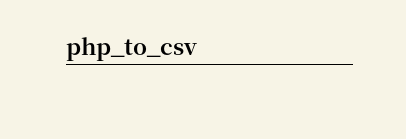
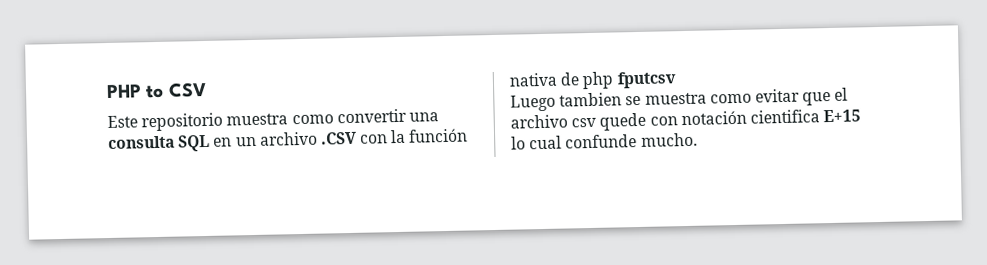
[66,37,197,61] php_to_csv -> [106,81,207,99] [107,108,439,132] [108,128,469,152] [509,71,677,90] [510,87,849,112] [510,109,862,131] [511,132,698,150] PHP to CSV // Este repositorio muestra como convertir una consulta SQL en un archivo .CSV con la función nativa de php fputcsv // Luego tambien se muestra como evitar que el archivo csv quede con notación cientifica E+15 lo cual confunde mucho.

